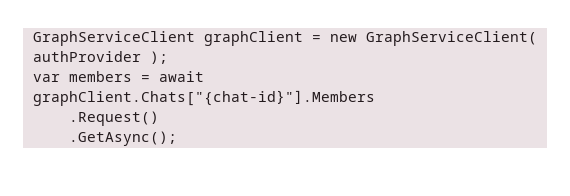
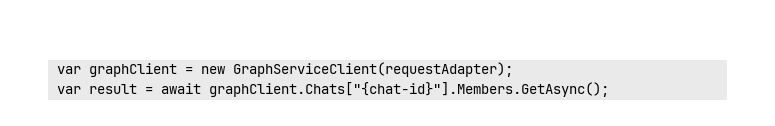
[32,31,195,46] GraphServiceClient -> [57,66,82,74] var
[365,31,537,46] [32,51,168,64] [32,71,132,82] GraphServiceClient( authProvider ); // var members -> [233,62,514,77] [57,84,138,94] GraphServiceClient(requestAdapter); // var result
[32,90,375,106] [68,111,159,126] [68,131,177,146] graphClient.Chats["{chat-id}"].Members // .Request() // .GetAsync(); -> [209,82,610,97] graphClient.Chats["{chat-id}"].Members.GetAsync();

